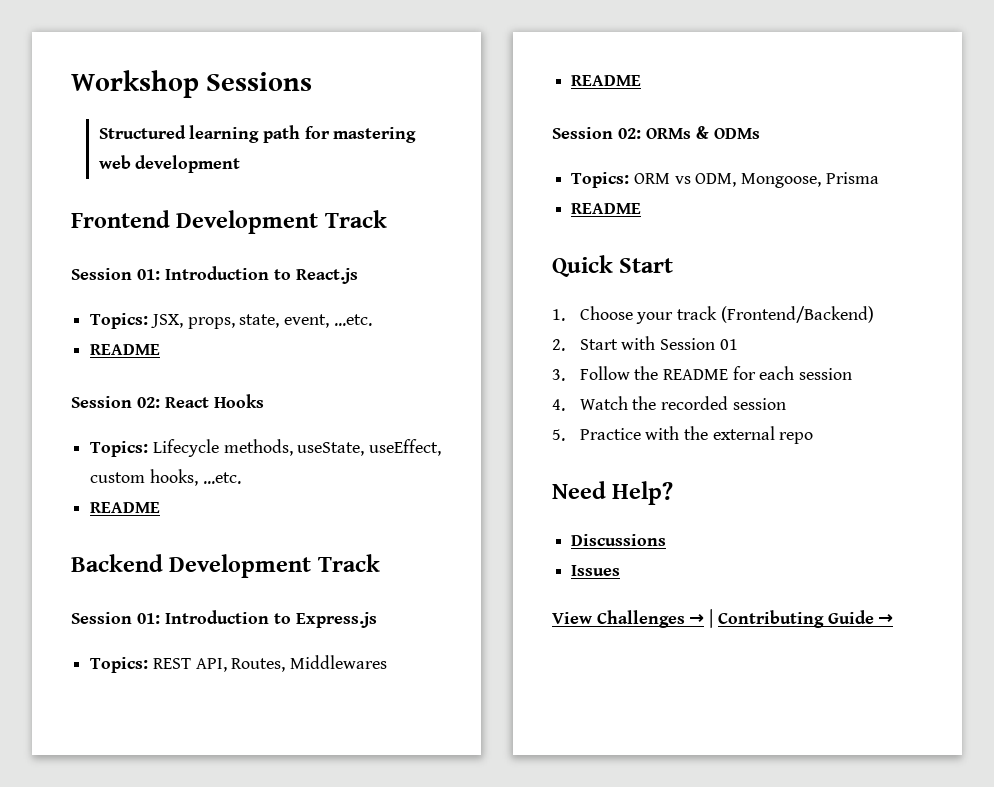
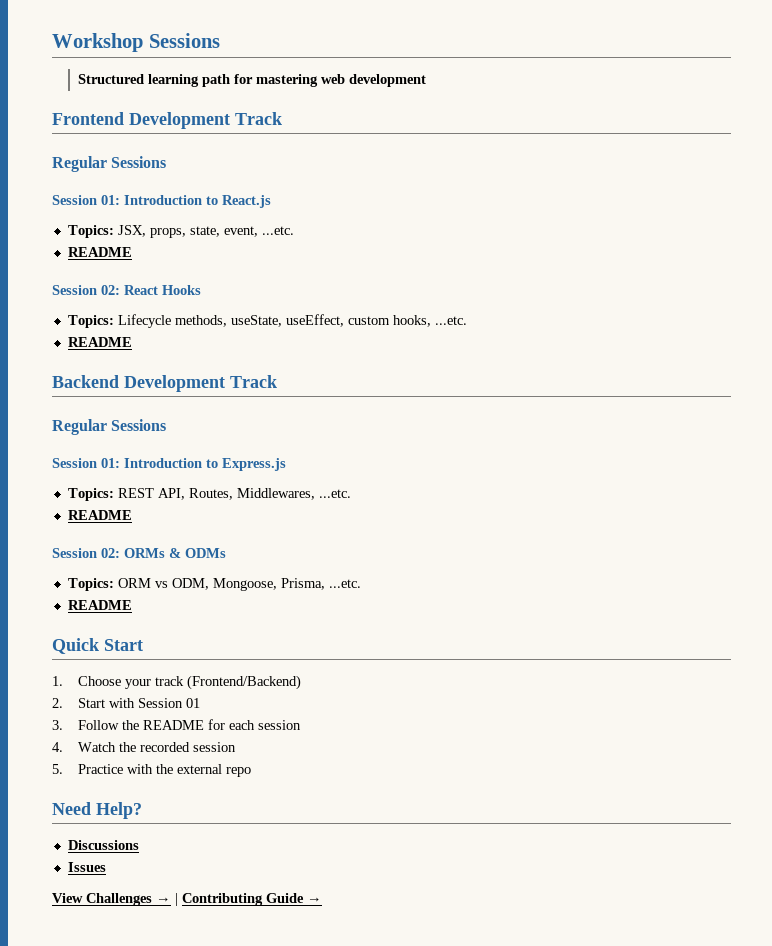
(387, 219) none -> [52,156,167,172] // Regular Sessions
(380, 563) none -> [52,419,167,435] // Regular Sessions
[290,655,388,669] Middlewares -> [236,488,351,500] Middlewares, ...etc.
[825,172,879,184] Prisma -> [280,578,361,590] Prisma, ...etc.

